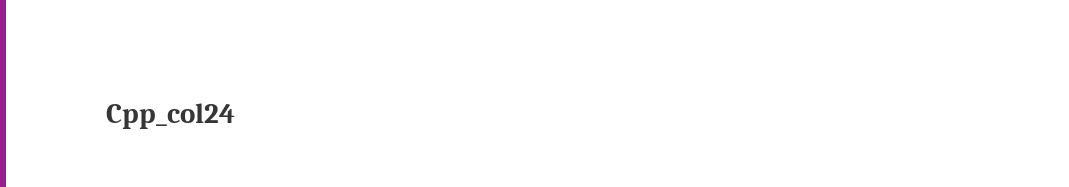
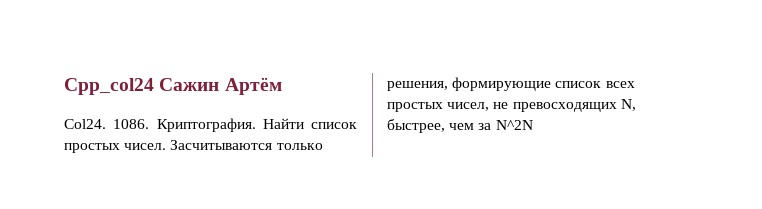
(235, 116) none -> [159,77,282,95] [64,118,357,132] [64,140,323,153] [387,77,635,91] [387,99,636,112] [387,119,533,133] Сажин Артём // Col24. 1086. Криптография. Найти список простых чисел. Засчитываются только решения, формирующие список всех простых чисел, не превосходящих N, быстрее, чем за N^2N

